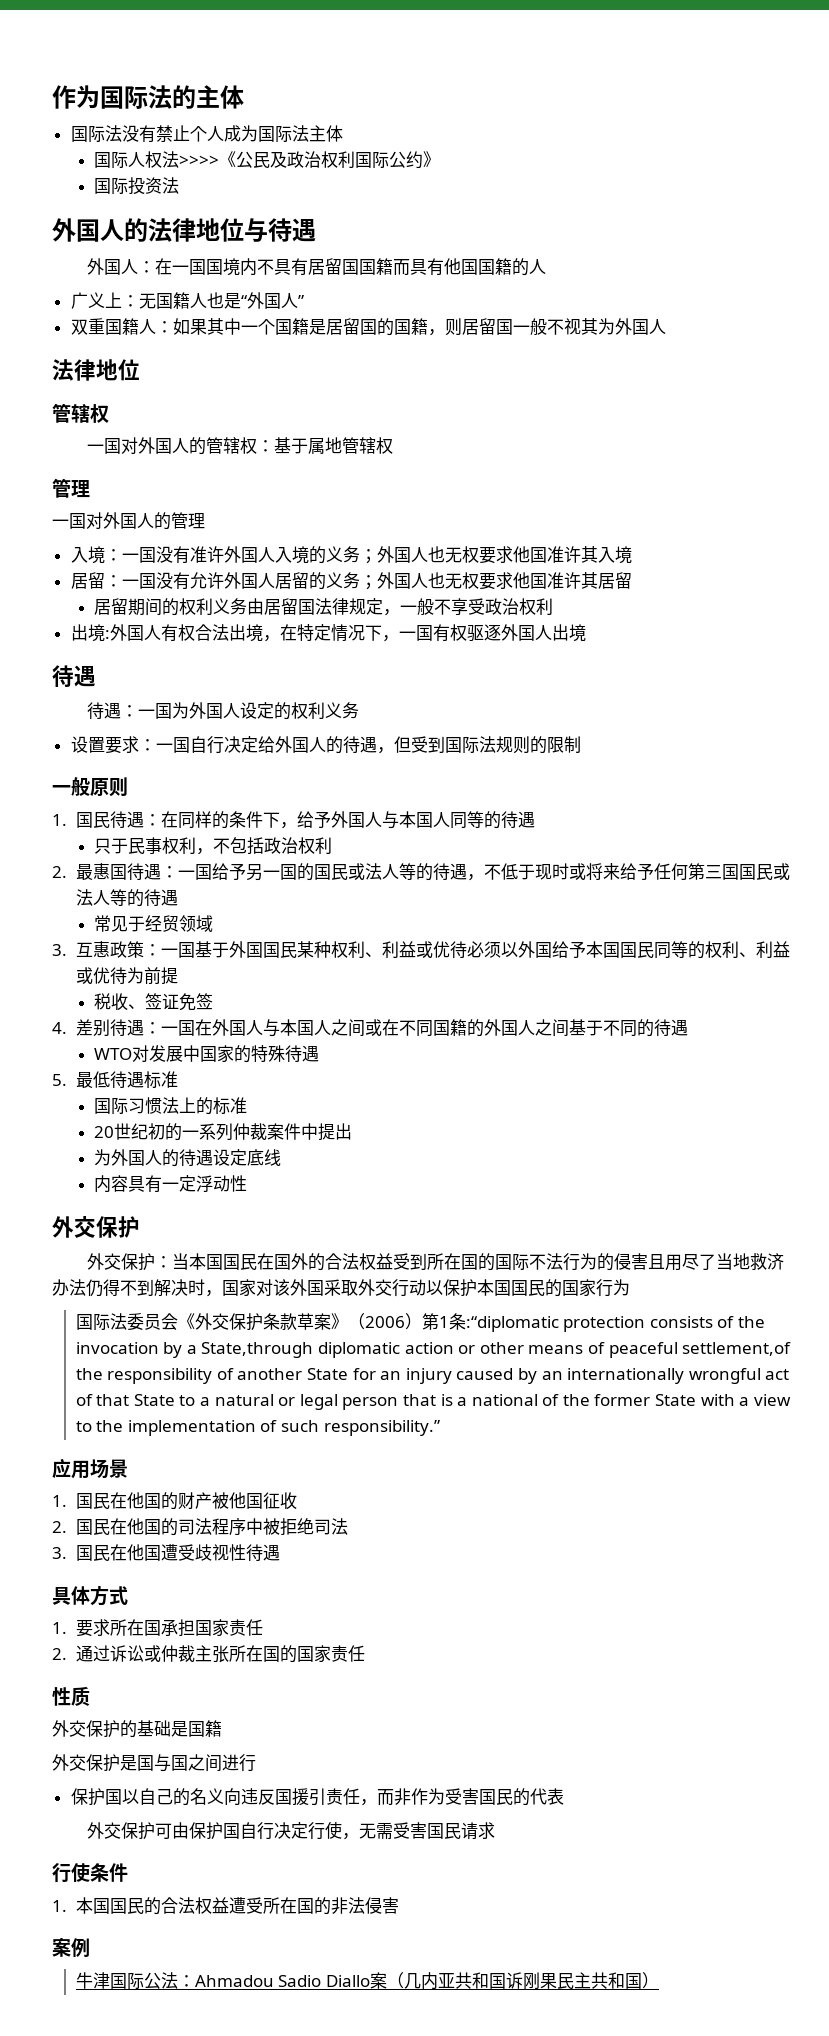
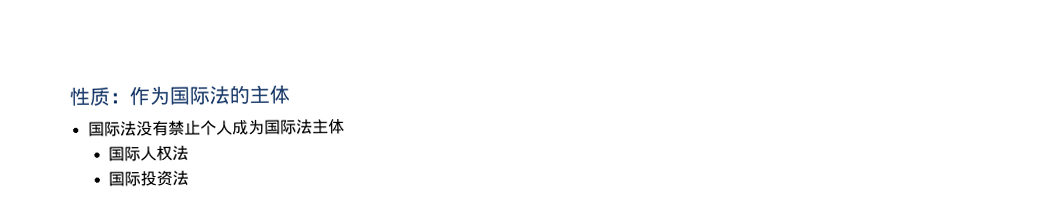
(52, 97) none -> [69,86,130,106] 性质：
[179,151,441,169] [94,177,180,195] [52,218,316,242] [86,258,546,276] [70,292,304,309] [70,318,666,336] [52,359,140,381] [52,403,109,423] [86,437,393,455] [52,478,90,498] [52,512,205,530] [70,546,632,564] [70,572,632,590] [94,598,554,616] [70,624,586,642] [52,665,96,687] [86,702,359,720] [70,736,581,754] [52,777,128,797] [52,811,535,829] [94,837,333,855] [52,863,790,881] [75,889,178,907] [94,915,214,932] [52,941,790,959] [75,967,178,985] [94,993,214,1011] [52,1019,688,1037] [94,1045,320,1063] [52,1071,178,1089] [94,1097,248,1115] [94,1123,353,1141] [94,1149,282,1167] [94,1175,248,1193] [52,1216,140,1238] [86,1253,784,1271] [52,1279,630,1297] [75,1313,765,1332] [75,1342,792,1358] [75,1368,790,1384] [75,1394,791,1410] [75,1420,440,1436] [52,1458,128,1479] [52,1492,297,1510] [52,1518,348,1536] [52,1544,280,1562] [52,1585,128,1606] [52,1619,263,1637] [52,1645,365,1663] [52,1686,90,1706] [52,1720,222,1738] [52,1754,256,1772] [70,1788,564,1806] [86,1821,495,1840] [52,1863,128,1883] [52,1897,399,1915] [52,1938,90,1957] [75,1972,659,1990] >>>>《公民及政治权利国际公约》 // 国际投资法 // 外国人的法律地位与待遇 // 外国人：在一国国境内不具有居留国国籍而具有他国国籍的人 // 广义上：无国籍人也是“外国人” // 双重国籍人：如果其中一个国籍是居留国的国籍，则居留国一般不视其为外国人 // 法律地位 // 管辖权 // 一国对外国人的管辖权：基于属地管辖权 // 管理 // 一国对外国人的管理 // 入境：一国没有准许外国人入境的义务；外国人也无权要求他国准许其入境 // 居留：一国没有允许外国人居留的义务；外国人也无权要求他国准许其居留 // 居留期间的权利义务由居留国法律规定，一般不享受政治权利 // 出境:外国人有权合法出境，在特定情况下，一国有权驱逐外国人出境 // 待遇 // 待遇：一国为外国人设定的权利义务 // 设置要求：一国自行决定给外国人的待遇，但受到国际法规则的限制 // 一般原则 // 1.国民待遇：在同样的条件下，给予外国人与本国人同等的待遇 // 只于民事权利，不包括政治权利 // 2.最惠国待遇：一国给予另一国的国民或法人等的待遇，不低于现时或将来给予任何第三国国民或法人等的待遇 // 常见于经贸领域 // 3.互惠政策：一国基于外国国民某种权利、利益或优待必须以外国给予本国国民同等的权利、利益或优待为前提 // 税收、签证免签 // 4.差别待遇：一国在外国人与本国人之间或在不同国籍的外国人之间基于不同的待遇 // WTO对发展中国家的特殊待遇 // 5.最低待遇标准 // 国际习惯法上的标准 // 20世纪初的一系列仲裁案件中提出 // 为外国人的待遇设定底线 // 内容具有一定浮动性 // 外交保护 // 外交保护：当本国国民在国外的合法权益受到所在国的国际不法行为的侵害且用尽了当地救济办法仍得不到解决时，国家对该外国采取外交行动以保护本国国民的国家行为 // 国际法委员会《外交保护条款草案》（2006）第1条:“diplomatic protection consists of the invocation by a State,through diplomatic action or other means of peaceful settlement,of the responsibility of another State for an injury caused by an internationally wrongful act of that State to a natural or legal person that is a national of the former State with a view to the implementation of such responsibility.” // 应用场景 // 1.国民在他国的财产被他国征收 // 2.国民在他国的司法程序中被拒绝司法 // 3.国民在他国遭受歧视性待遇 // 具体方式 // 1.要求所在国承担国家责任 // 2.通过诉讼或仲裁主张所在国的国家责任 // 性质 // 外交保护的基础是国籍 // 外交保护是国与国之间进行 // 保护国以自己的名义向违反国援引责任，而非作为受害国民的代表 // 外交保护可由保护国自行决定行使，无需受害国民请求 // 行使条件 // 1.本国国民的合法权益遭受所在国的非法侵害 // 案例 // 牛津国际公法：Ahmadou Sadio Diallo案（几内亚共和国诉刚果民主共和国） -> [108,170,190,187] // 国际投资法

